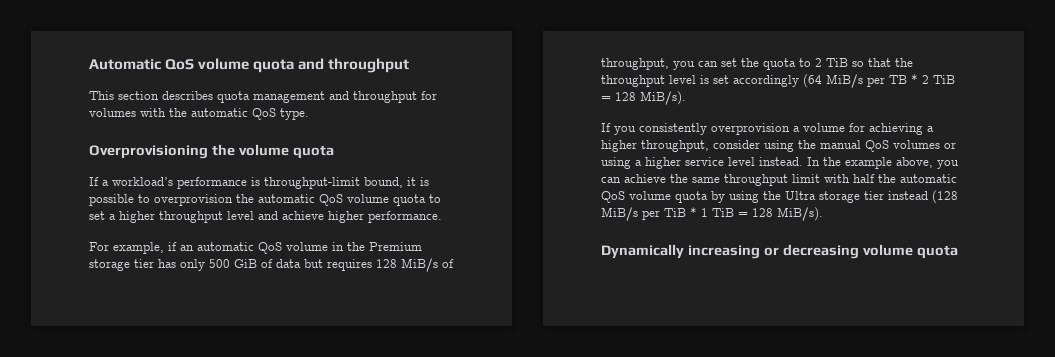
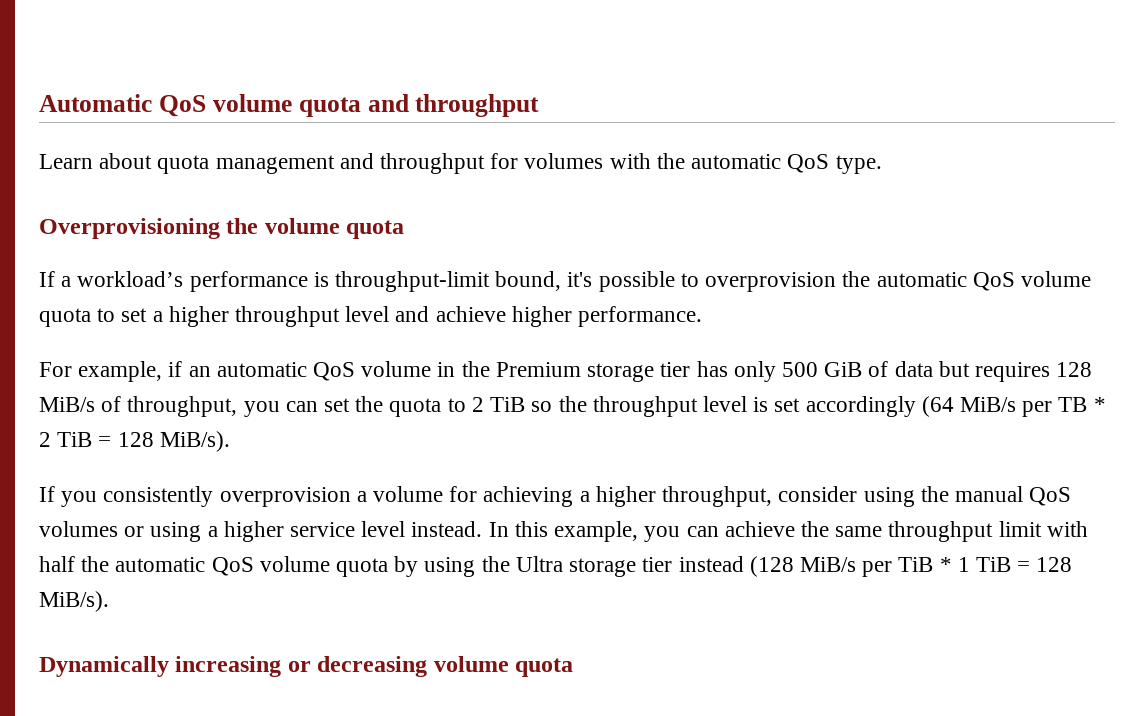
[89,91,213,100] This section describes -> [39,153,153,169] Learn about
[407,177,429,186] it is -> [567,272,593,287] it's
[868,58,891,67] that -> (553, 406) none
[823,157,933,169] the example above, -> [514,521,639,542] this example,

